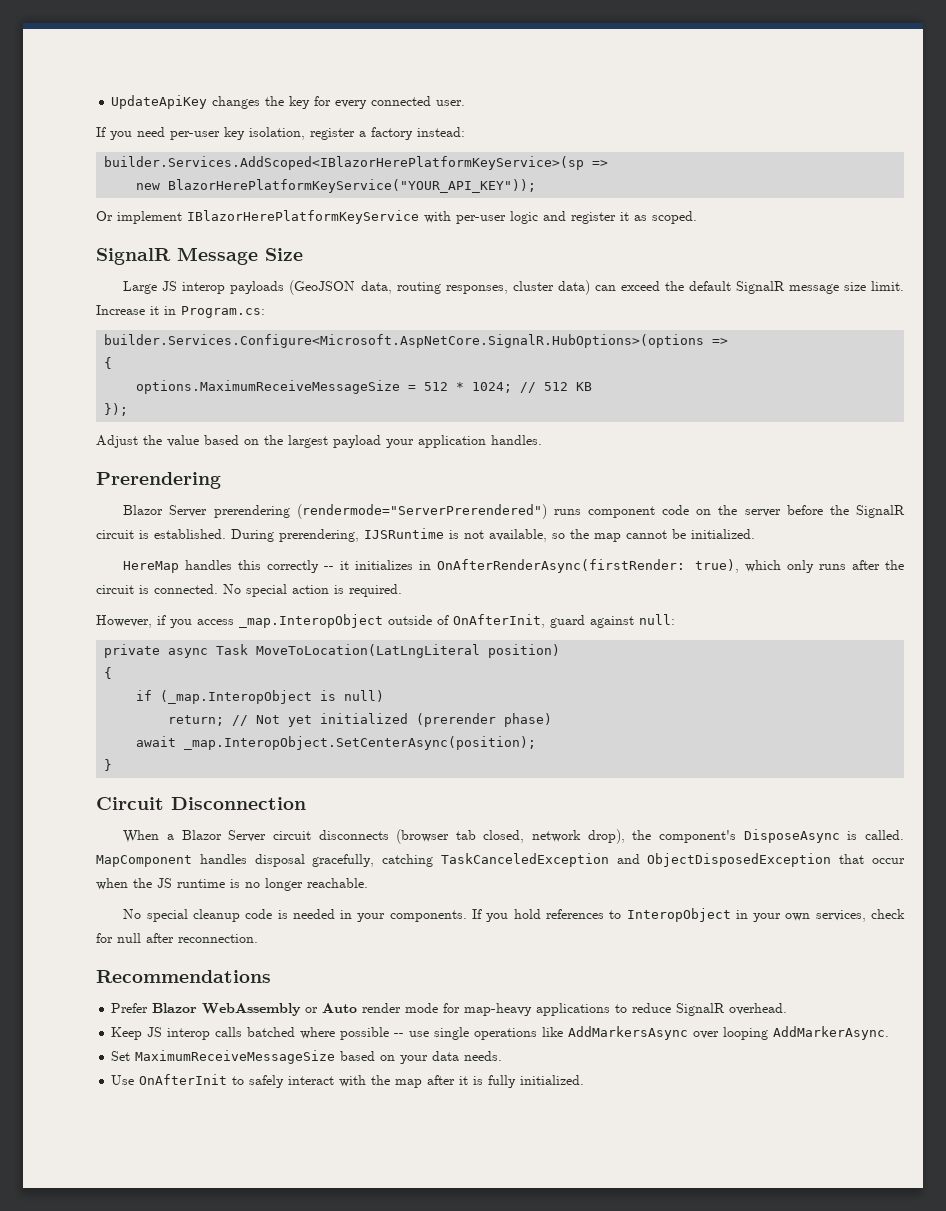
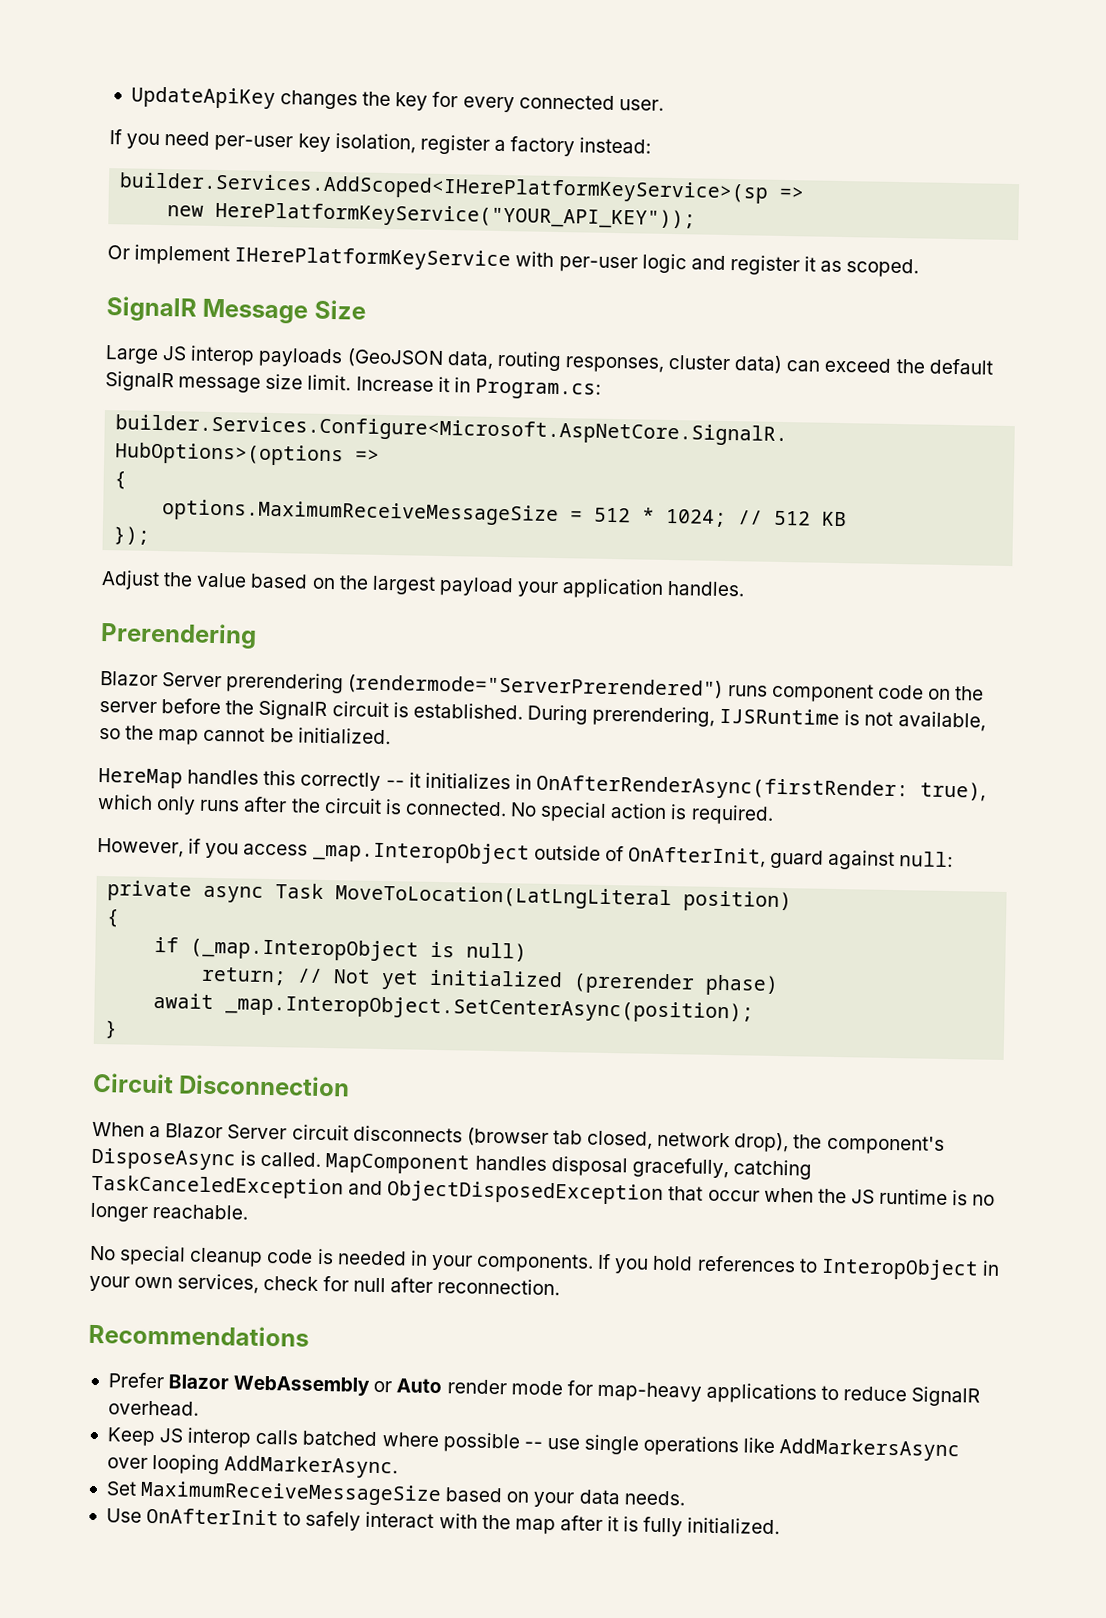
[104,156,585,170] builder.Services.AddScoped<IBlazorHerePlatformKeyService>(sp -> [119,172,770,204] builder.Services.AddScoped<IHerePlatformKeyService>(sp
[168,179,537,193] BlazorHerePlatformKeyService("YOUR_API_KEY")); -> [215,201,697,231] HerePlatformKeyService("YOUR_API_KEY"));
[187,210,419,224] IBlazorHerePlatformKeyService -> [234,246,512,272] IHerePlatformKeyService

